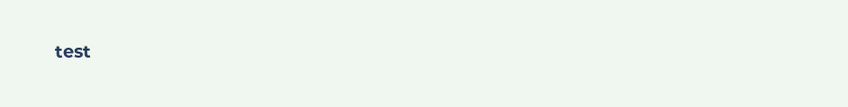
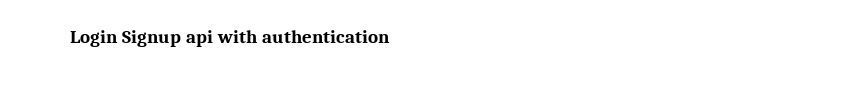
[54,45,92,58] test -> [70,30,390,47] Login Signup api with authentication

